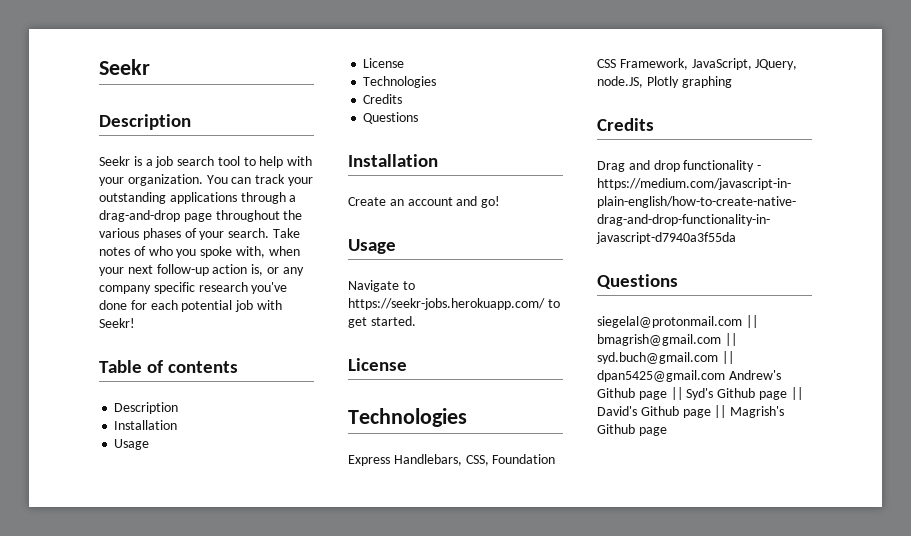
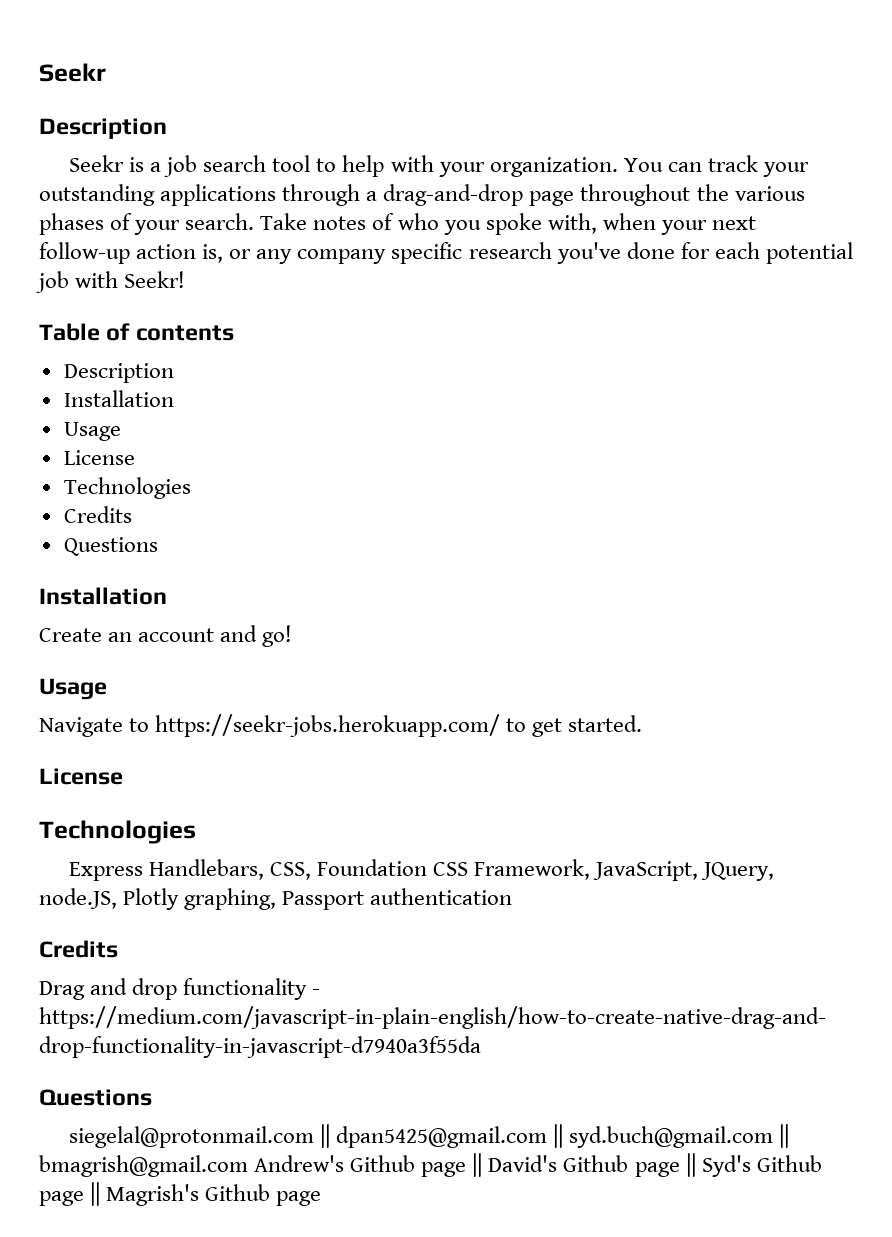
[681,76,732,88] graphing -> [184,888,513,910] graphing, Passport authentication
[597,334,721,346] bmagrish@gmail.com -> [336,1126,548,1148] dpan5425@gmail.com
[597,370,725,382] dpan5425@gmail.com -> [39,1155,248,1177] bmagrish@gmail.com
[686,387,803,400] [597,406,637,416] Syd's Github page || David's -> [488,1153,751,1177] David's Github page || Syd's

